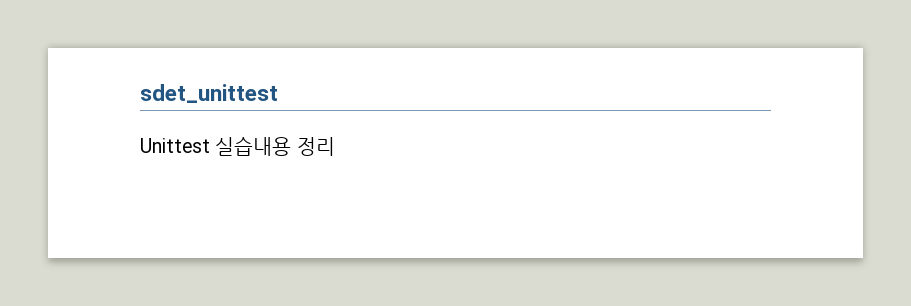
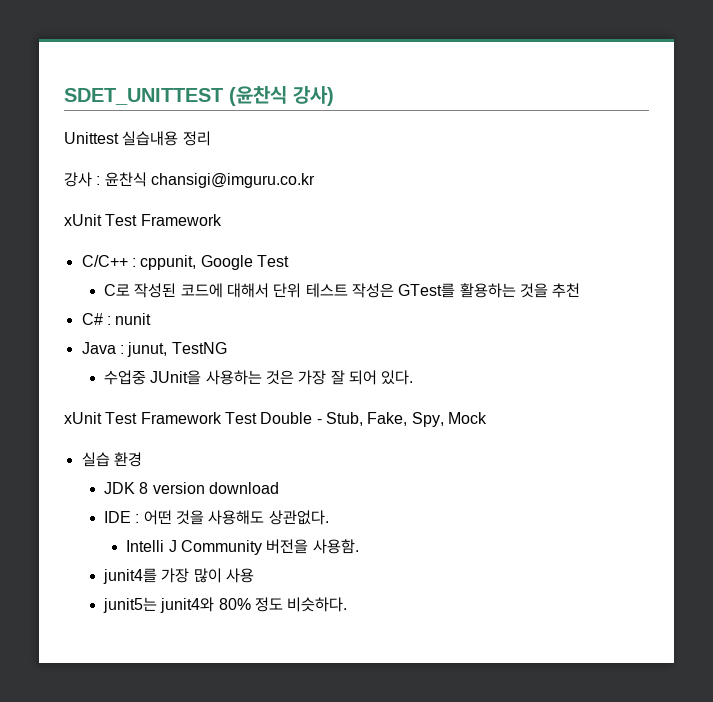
[140,84,278,103] sdet_unittest -> [64,86,334,106] SDET_UNITTEST (윤찬식 강사)
(335, 146) none -> [64,172,315,188] [64,214,222,226] [81,255,289,270] [103,283,581,298] [81,313,152,325] [81,342,227,357] [103,370,414,385] [64,412,487,427] [81,452,142,467] [103,482,279,494] [103,510,329,525] [126,539,359,555] [102,568,254,584] [102,597,348,613] // 강사 : 윤찬식 chansigi@imguru.co.kr // xUnit Test Framework // C/C++ : cppunit, Google Test // C로 작성된 코드에 대해서 단위 테스트 작성은 GTest를 활용하는 것을 추천 // C# : nunit // Java : junut, TestNG // 수업중 JUnit을 사용하는 것은 가장 잘 되어 있다. // xUnit Test Framework Test Double - Stub, Fake, Spy, Mock // 실습 환경 // JDK 8 version download // IDE : 어떤 것을 사용해도 상관없다. // Intelli J Community 버전을 사용함. // junit4를 가장 많이 사용 // junit5는 junit4와 80% 정도 비슷하다.

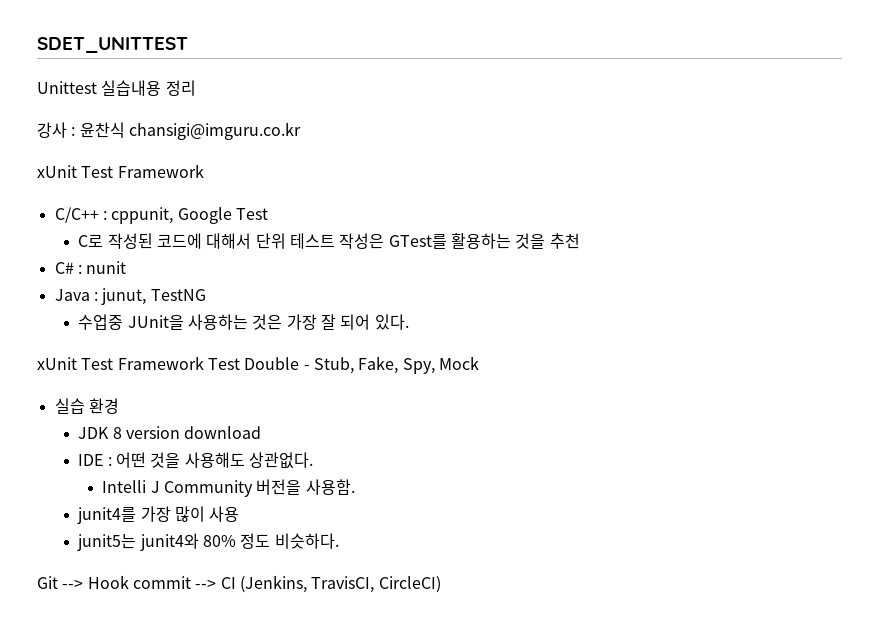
[229,86,334,106] (윤찬식 강사) -> (188, 45) none
(348, 604) none -> [37,575,441,593] // Git --> Hook commit --> CI (Jenkins, TravisCI, CircleCI)

